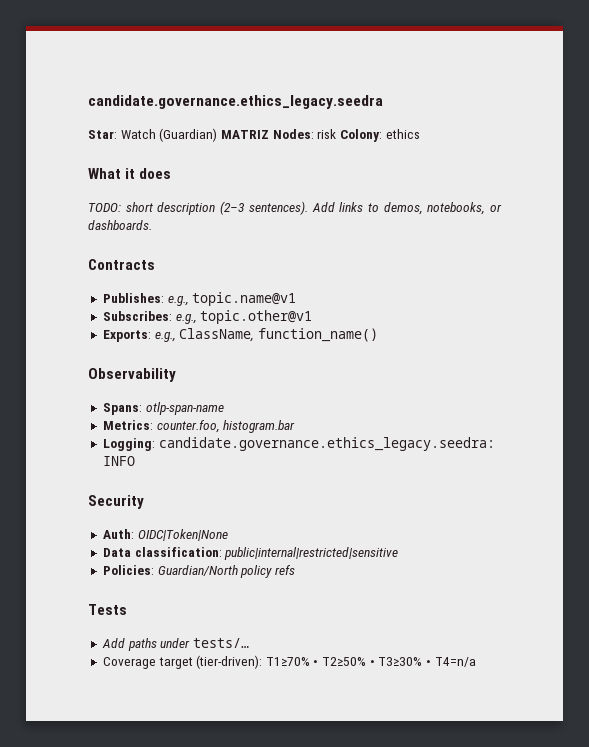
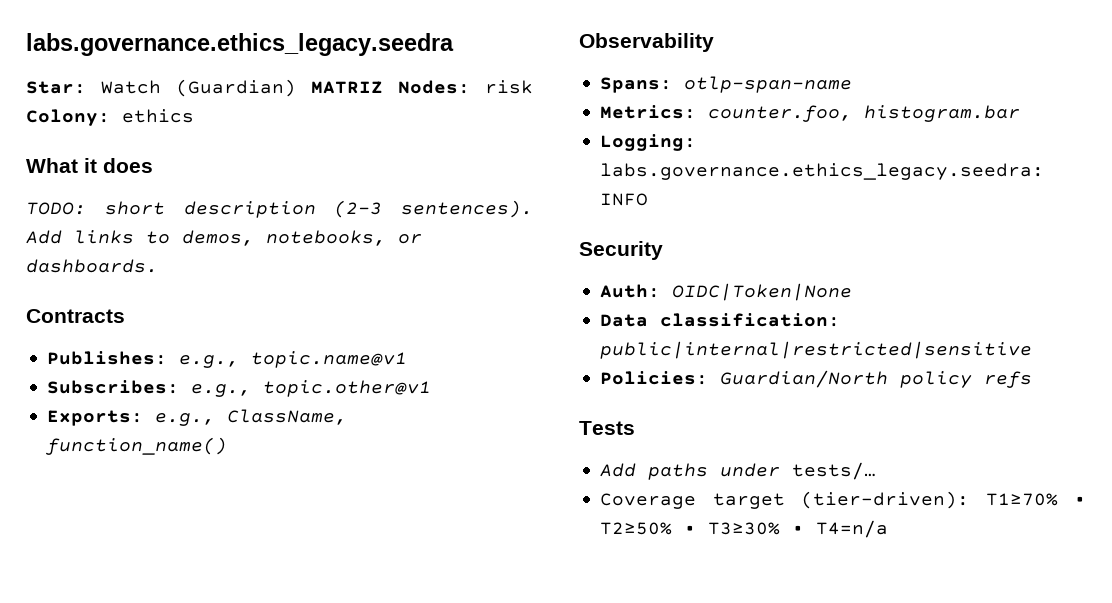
[88,95,383,109] candidate.governance.ethics_legacy.seedra -> [26,33,454,56] labs.governance.ethics_legacy.seedra
[158,437,495,451] candidate.governance.ethics_legacy.seedra: -> [600,163,1045,180] labs.governance.ethics_legacy.seedra:

